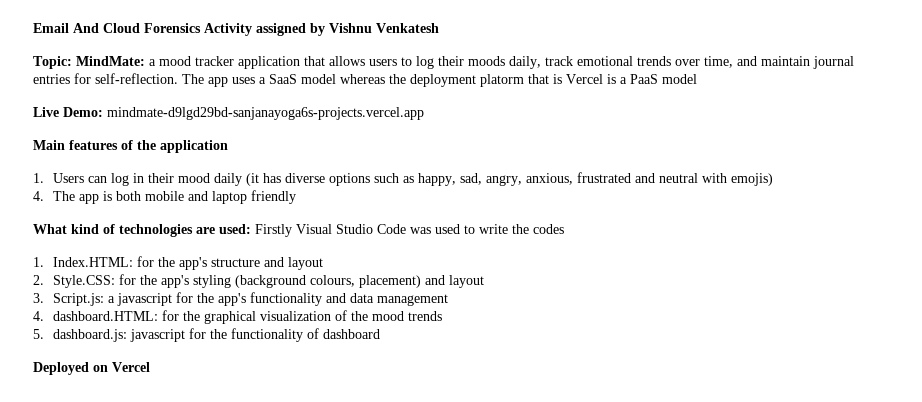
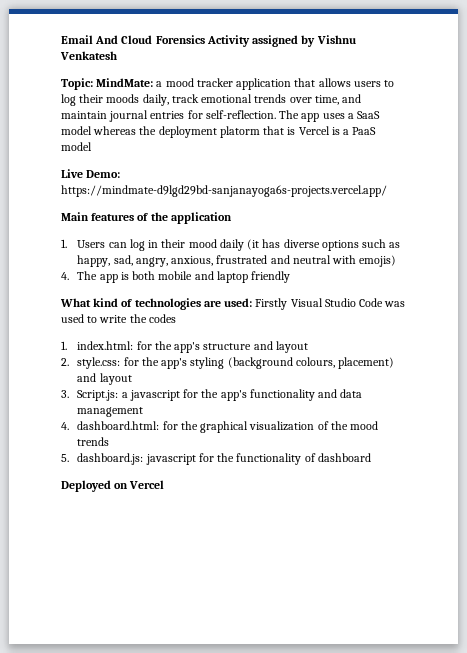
[107,107,424,120] mindmate-d9lgd29bd-sanjanayoga6s-projects.vercel.app -> [61,185,387,197] https://mindmate-d9lgd29bd-sanjanayoga6s-projects.vercel.app/
[53,257,134,267] Index.HTML: -> [77,341,134,350] index.html:
[53,275,116,288] Style.CSS: -> [77,357,121,369] style.css:
[53,311,159,321] dashboard.HTML: -> [77,421,160,430] dashboard.html:

